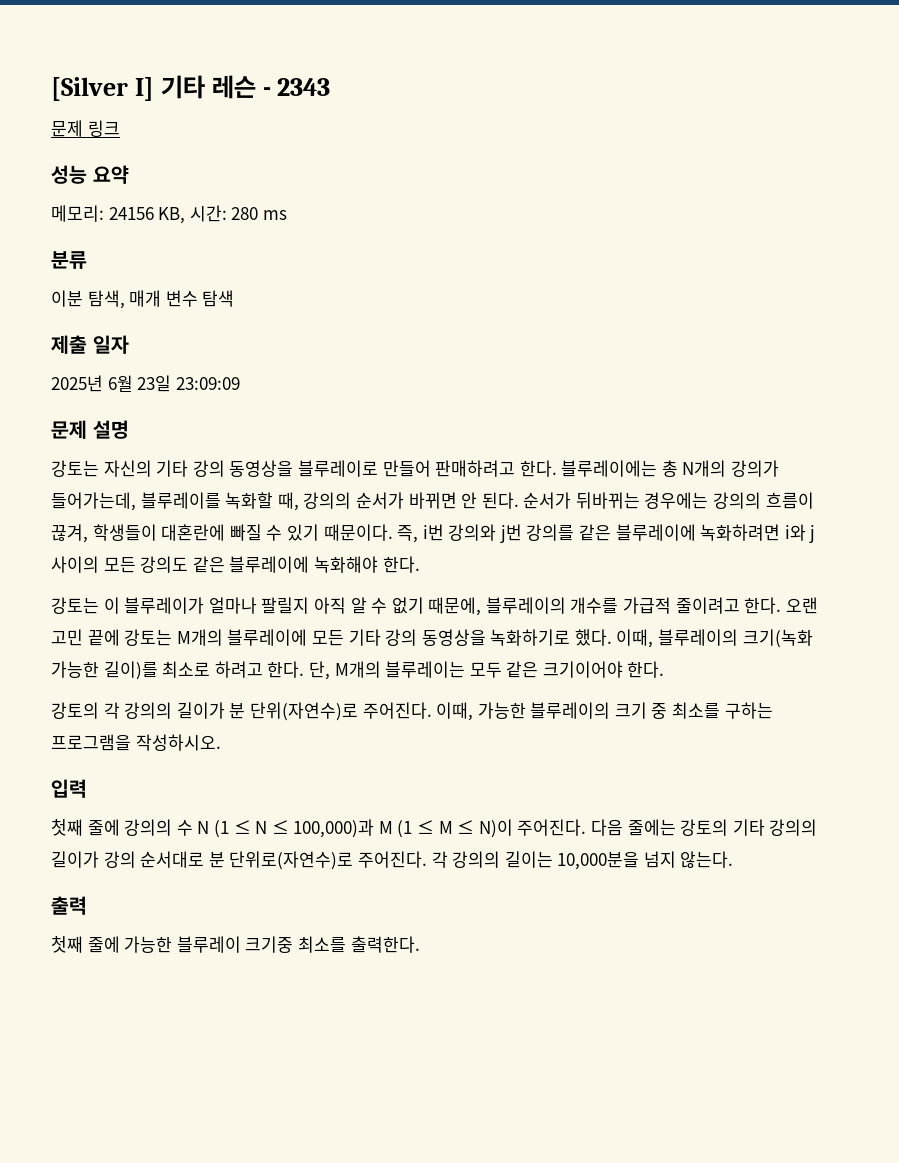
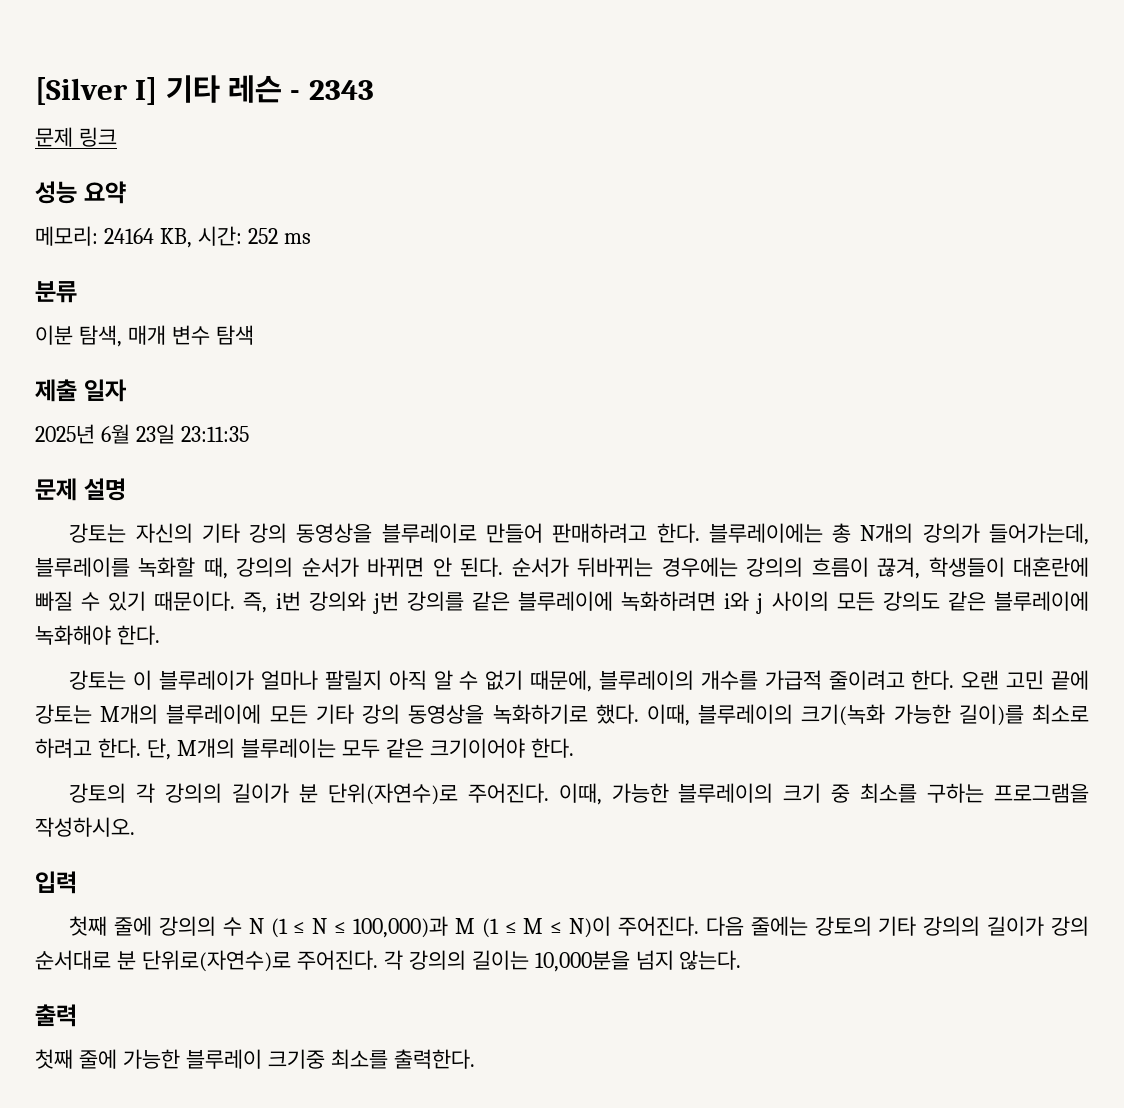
[108,207,154,220] 24156 -> [103,228,154,244] 24164
[231,207,259,220] 280 -> [247,228,278,244] 252
[175,377,240,390] 23:09:09 -> [180,426,249,442] 23:11:35

